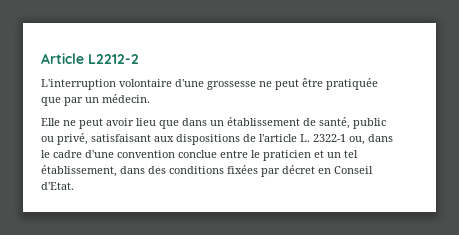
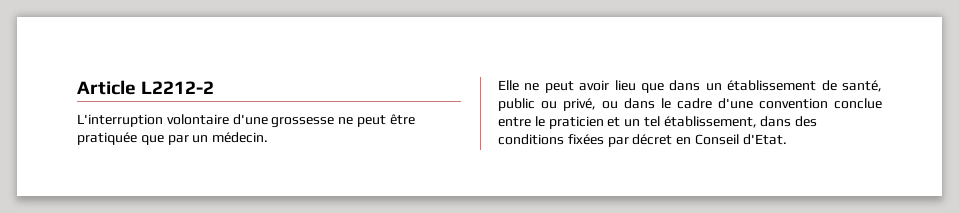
[91,134,365,145] satisfaisant aux dispositions de l'article L. 2322-1 ou, -> [602,101,618,109] ou

